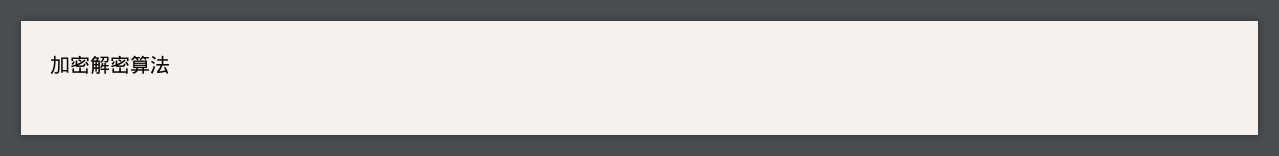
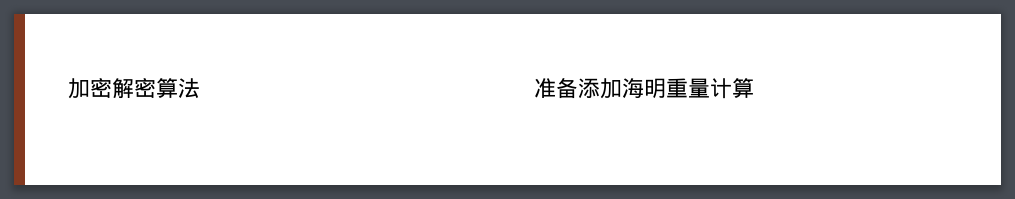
(170, 64) none -> [534,78,754,99] // 准备添加海明重量计算

